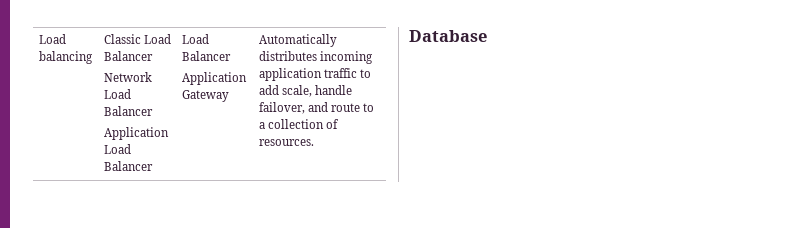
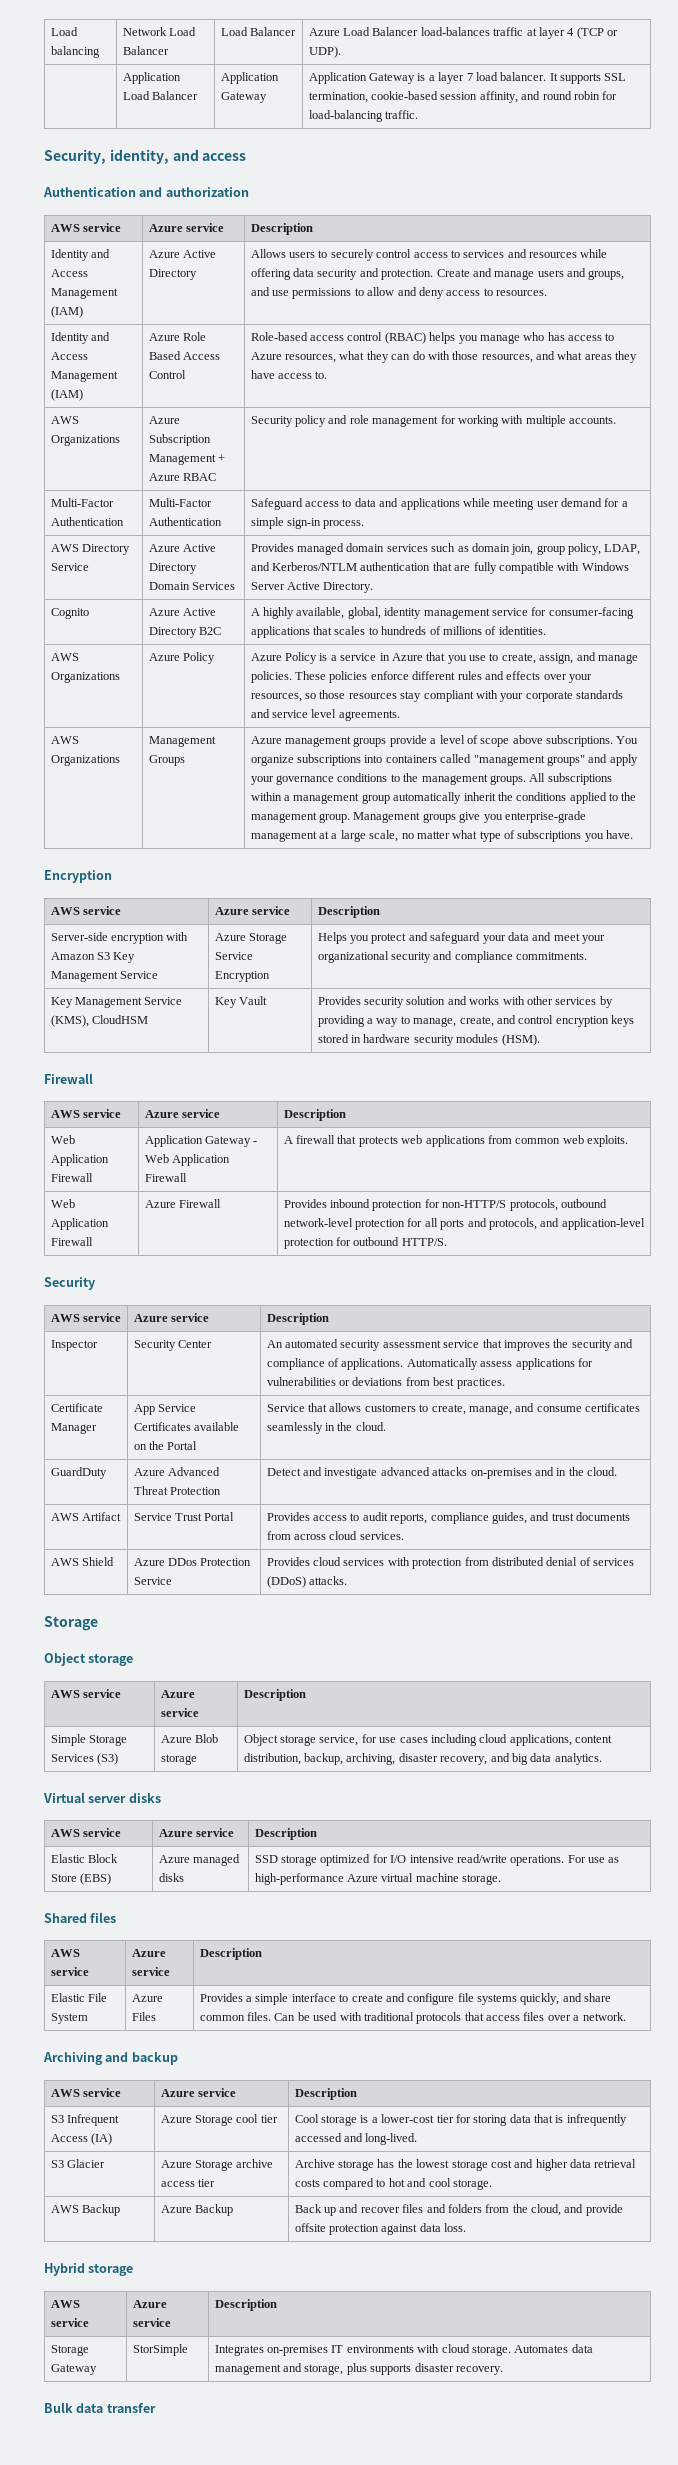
[103,34,171,44] [103,51,153,61] Classic Load Balancer // -> (100, 52) none
[103,127,169,140] [103,144,131,154] [103,161,153,171] [181,34,209,44] [181,51,231,61] [181,72,247,85] [181,90,229,102] [258,34,337,47] [258,51,373,64] [258,68,371,81] [258,85,352,97] [258,102,374,114] [258,119,339,129] [258,139,314,146] [409,30,487,42] // Application Load Balancer | Load Balancer // Application Gateway | Automatically distributes incoming application traffic to add scale, handle failover, and route to a collection of resources. // Database -> [220,27,297,36] [308,27,619,39] [308,46,341,58] [122,72,181,84] [122,91,199,100] [220,72,279,84] [220,92,267,103] [308,72,627,84] [308,91,618,103] [308,110,419,122] [44,149,247,164] [43,187,249,197] [50,223,122,232] [148,223,225,232] [250,223,313,235] [50,249,111,261] [50,269,88,277] [50,288,118,299] [50,306,83,318] [148,250,217,258] [148,269,197,280] [250,249,608,261] [250,268,625,280] [250,287,548,299] [50,332,111,344] [50,352,88,360] [50,371,118,382] [50,389,83,401] [148,332,207,341] [148,351,221,360] [148,370,186,379] [250,332,615,344] [250,351,638,363] [250,370,328,379] [50,416,79,424] [50,435,120,446] [148,416,180,424] [148,434,211,446] [148,454,226,465] [148,473,217,481] [250,415,617,427] [50,498,114,507] [50,517,124,526] [148,498,212,507] [148,517,222,526] [250,498,628,510] [250,517,365,529] [50,544,131,555] [50,563,89,571] [148,544,217,552] [148,563,197,574] [148,582,236,590] [250,543,641,555] [250,562,629,574] [250,582,374,593] [50,608,89,619] [148,608,217,616] [148,627,222,638] [250,607,634,619] [250,626,546,638] [50,653,79,661] [50,672,120,683] [148,652,216,664] [250,652,638,664] [250,671,593,683] [250,690,624,702] [250,709,400,721] [50,736,79,744] [50,755,120,766] [148,736,216,747] [148,755,185,766] [250,735,639,747] [250,754,638,766] [250,773,612,785] [250,792,637,804] [250,811,586,823] [250,830,634,842] [44,870,112,883] [50,906,122,915] [214,906,291,915] [317,906,380,918] [50,932,189,944] [50,952,136,963] [50,971,159,982] [214,933,288,944] [214,952,253,960] [214,971,270,982] [317,932,606,944] [317,951,588,963] [50,997,183,1008] [50,1015,149,1027] [214,996,268,1008] [317,996,613,1008] [317,1015,635,1027] [317,1034,540,1046] [44,1073,93,1084] [50,1109,122,1118] [144,1109,221,1118] [283,1109,346,1121] [50,1135,75,1144] [50,1154,109,1166] [50,1173,93,1182] [144,1135,258,1147] [144,1154,231,1166] [144,1173,187,1182] [283,1135,629,1147] [50,1199,75,1208] [50,1218,109,1230] [50,1237,93,1246] [144,1199,222,1208] [283,1199,607,1211] [283,1218,645,1230] [283,1237,447,1249] [44,1277,95,1290] [50,1313,122,1322] [133,1313,210,1322] [266,1313,329,1325] [50,1340,98,1351] [133,1340,213,1351] [266,1339,634,1351] [266,1358,593,1370] [266,1377,505,1389] [50,1403,103,1412] [50,1423,97,1434] [133,1404,197,1415] [133,1422,240,1431] [133,1441,198,1450] [266,1403,641,1415] [266,1422,386,1434] [50,1467,107,1479] [133,1467,221,1476] [133,1486,222,1495] [266,1467,618,1479] [50,1512,122,1521] [133,1512,235,1521] [266,1512,631,1524] [266,1531,404,1540] [50,1557,115,1566] [133,1558,252,1566] [133,1577,172,1585] [266,1557,635,1569] [266,1576,348,1588] [44,1616,98,1631] [44,1653,134,1666] [50,1689,122,1698] [160,1690,195,1698] [160,1708,199,1717] [243,1689,306,1701] [50,1734,128,1746] [50,1753,119,1765] [160,1734,219,1743] [160,1754,197,1765] [243,1734,613,1746] [243,1753,602,1765] [43,1792,161,1803] [50,1828,122,1837] [158,1828,235,1837] [254,1828,317,1840] [50,1854,119,1863] [50,1873,112,1885] [158,1854,241,1866] [158,1873,184,1882] [254,1854,620,1866] [254,1873,502,1885] [44,1912,117,1923] [50,1949,80,1957] [50,1967,89,1976] [131,1949,166,1957] [131,1967,170,1976] [199,1948,262,1960] [50,1993,108,2002] [50,2013,88,2024] [131,1994,163,2002] [131,2012,156,2021] [199,1993,612,2005] [199,2012,626,2024] [43,2052,178,2065] [50,2088,122,2097] [160,2088,237,2097] [294,2088,357,2100] [50,2114,120,2126] [50,2133,113,2145] [160,2114,278,2126] [294,2114,627,2126] [294,2133,418,2145] [50,2159,106,2168] [160,2159,274,2171] [160,2179,216,2187] [294,2159,637,2171] [294,2178,492,2190] [50,2204,121,2216] [160,2204,234,2216] [294,2204,623,2216] [294,2223,467,2235] [44,2263,134,2276] [50,2300,80,2308] [50,2318,89,2327] [132,2300,167,2308] [132,2318,171,2327] [214,2299,277,2311] [50,2345,89,2356] [50,2364,97,2375] [132,2344,188,2356] [214,2344,593,2356] [214,2363,503,2375] [44,2402,156,2413] | Load Balancer | Azure Load Balancer load-balances traffic at layer 4 (TCP or UDP). // | Application Load Balancer | Application Gateway | Application Gateway is a layer 7 load balancer. It supports SSL termination, cookie-based session affinity, and round robin for load-balancing traffic. // Security, identity, and access // Authentication and authorization // AWS service | Azure service | Description // Identity and Access Management (IAM) | Azure Active Directory | Allows users to securely control access to services and resources while offering data security and protection. Create and manage users and groups, and use permissions to allow and deny access to resources. // Identity and Access Management (IAM) | Azure Role Based Access Control | Role-based access control (RBAC) helps you manage who has access to Azure resources, what they can do with those resources, and what areas they have access to. // AWS Organizations | Azure Subscription Management + Azure RBAC | Security policy and role management for working with multiple accounts. // Multi-Factor Authentication | Multi-Factor Authentication | Safeguard access to data and applications while meeting user demand for a simple sign-in process. // AWS Directory Service | Azure Active Directory Domain Services | Provides managed domain services such as domain join, group policy, LDAP, and Kerberos/NTLM authentication that are fully compatible with Windows Server Active Directory. // Cognito | Azure Active Directory B2C | A highly available, global, identity management service for consumer-facing applications that scales to hundreds of millions of identities. // AWS Organizations | Azure Policy | Azure Policy is a service in Azure that you use to create, assign, and manage policies. These policies enforce different rules and effects over your resources, so those resources stay compliant with your corporate standards and service level agreements. // AWS Organizations | Management Groups | Azure management groups provide a level of scope above subscriptions. You organize subscriptions into containers called "management groups" and apply your governance conditions to the management groups. All subscriptions within a management group automatically inherit the conditions applied to the management group. Management groups give you enterprise-grade management at a large scale, no matter what type of subscriptions you have. // Encryption // AWS service | Azure service | Description // Server-side encryption with Amazon S3 Key Management Service | Azure Storage Service Encryption | Helps you protect and safeguard your data and meet your organizational security and compliance commitments. // Key Management Service (KMS), CloudHSM | Key Vault | Provides security solution and works with other services by providing a way to manage, create, and control encryption keys stored in hardware security modules (HSM). // Firewall // AWS service | Azure service | Description // Web Application Firewall | Application Gateway - Web Application Firewall | A firewall that protects web applications from common web exploits. // Web Application Firewall | Azure Firewall | Provides inbound protection for non-HTTP/S protocols, outbound network-level protection for all ports and protocols, and application-level protection for outbound HTTP/S. // Security // AWS service | Azure service | Description // Inspector | Security Center | An automated security assessment service that improves the security and compliance of applications. Automatically assess applications for vulnerabilities or deviations from best practices. // Certificate Manager | App Service Certificates available on the Portal | Service that allows customers to create, manage, and consume certificates seamlessly in the cloud. // GuardDuty | Azure Advanced Threat Protection | Detect and investigate advanced attacks on-premises and in the cloud. // AWS Artifact | Service Trust Portal | Provides access to audit reports, compliance guides, and trust documents from across cloud services. // AWS Shield | Azure DDos Protection Service | Provides cloud services with protection from distributed denial of services (DDoS) attacks. // Storage // Object storage // AWS service | Azure service | Description // Simple Storage Services (S3) | Azure Blob storage | Object storage service, for use cases including cloud applications, content distribution, backup, archiving, disaster recovery, and big data analytics. // Virtual server disks // AWS service | Azure service | Description // Elastic Block Store (EBS) | Azure managed disks | SSD storage optimized for I/O intensive read/write operations. For use as high-performance Azure virtual machine storage. // Shared files // AWS service | Azure service | Description // Elastic File System | Azure Files | Provides a simple interface to create and configure file systems quickly, and share common files. Can be used with traditional protocols that access files over a network. // Archiving and backup // AWS service | Azure service | Description // S3 Infrequent Access (IA) | Azure Storage cool tier | Cool storage is a lower-cost tier for storing data that is infrequently accessed and long-lived. // S3 Glacier | Azure Storage archive access tier | Archive storage has the lowest storage cost and higher data retrieval costs compared to hot and cool storage. // AWS Backup | Azure Backup | Back up and recover files and folders from the cloud, and provide offsite protection against data loss. // Hybrid storage // AWS service | Azure service | Description // Storage Gateway | StorSimple | Integrates on-premises IT environments with cloud storage. Automates data management and storage, plus supports disaster recovery. // Bulk data transfer

